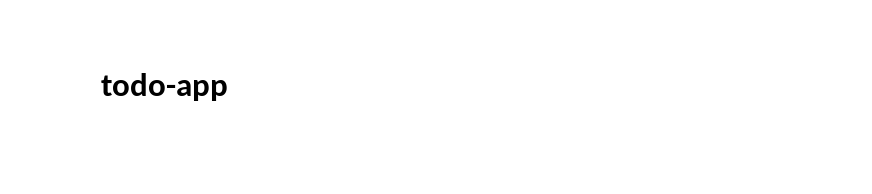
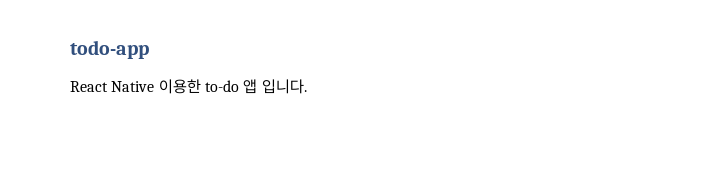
(228, 87) none -> [70,79,307,94] // React Native 이용한 to-do 앱 입니다.

